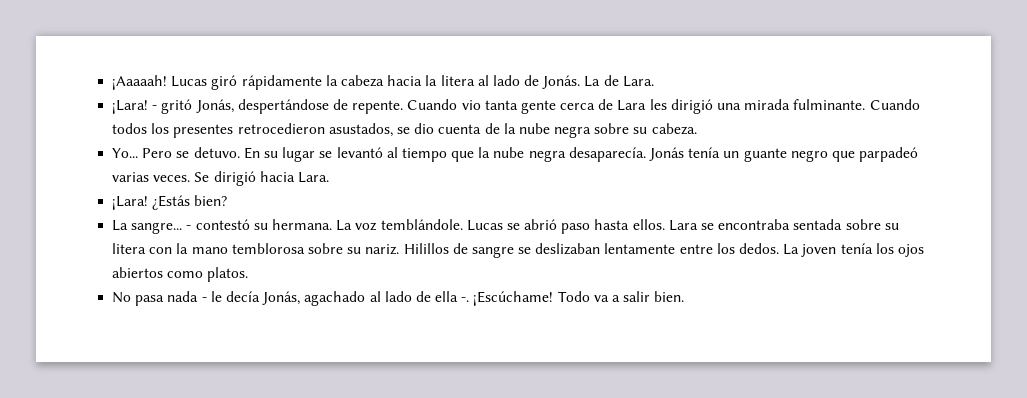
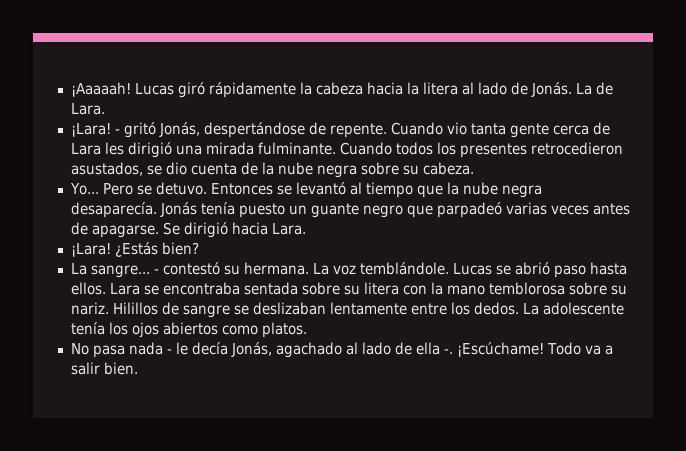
[243,147,316,162] En su lugar -> [210,183,273,195] Entonces
(721, 152) none -> [238,203,285,218] puesto
[153,175,191,182] veces. -> [550,203,630,215] [70,222,159,238] veces antes de apagarse.
[801,244,837,257] joven -> [542,302,624,315] adolescente

